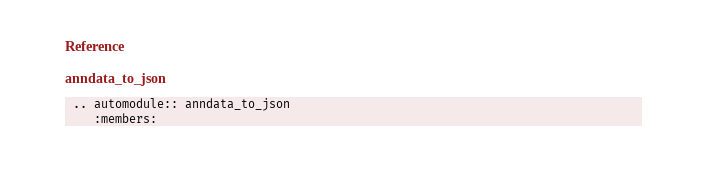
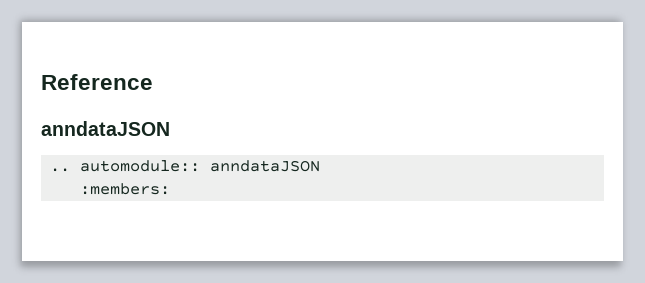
[65,73,166,86] anndata_to_json -> [41,121,170,136] anndataJSON
[184,98,290,111] anndata_to_json -> [209,160,320,172] anndataJSON

